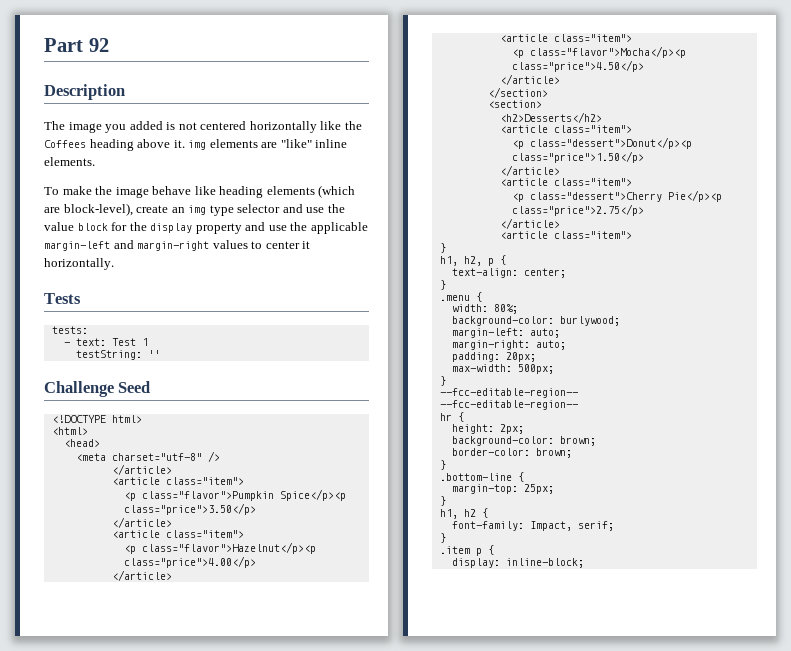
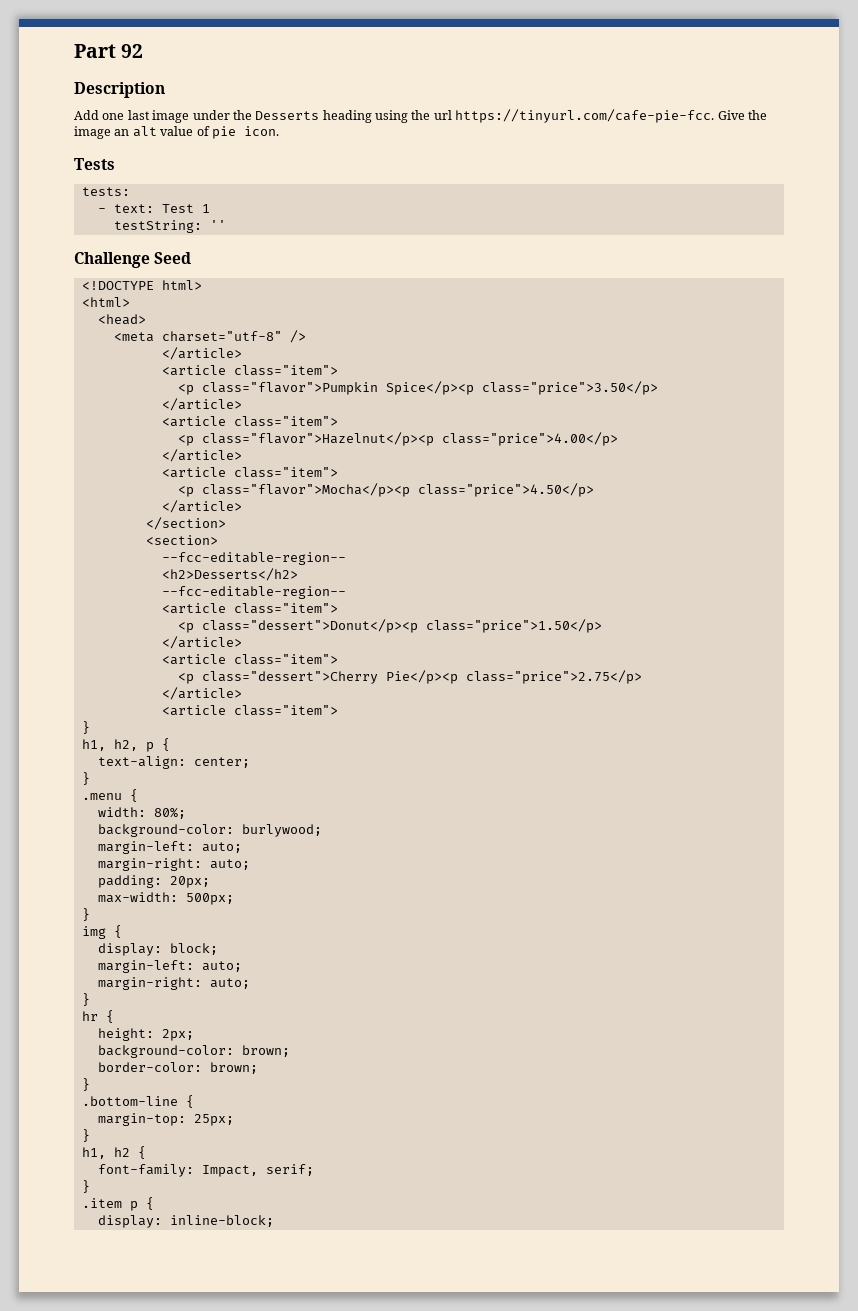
[44,121,362,133] [44,139,348,151] [44,157,95,166] [44,185,356,198] [44,203,345,216] [44,222,368,234] [44,240,311,251] [44,258,114,270] The image you added is not centered horizontally like the Coffees heading above it. img elements are "like" inline elements. // To make the image behave like heading elements (which are block-level), create an img type selector and use the value block for the display property and use the applicable margin-left and margin-right values to center it horizontally. -> [74,109,767,123] [74,126,279,139] Add one last image under the Desserts heading using the url https://tinyurl.com/cafe-pie-fcc. Give the image an alt value of pie icon.
(542, 104) none -> [161,552,346,565] // --fcc-editable-region--
(602, 117) none -> [161,586,346,599] // --fcc-editable-region--
[439,388,578,398] [439,400,578,410] --fcc-editable-region-- // --fcc-editable-region-- -> [81,925,122,939] [97,943,218,956] [97,960,242,973] [97,977,250,990] [81,993,90,1006] img { // display: block; // margin-left: auto; // margin-right: auto; // }

